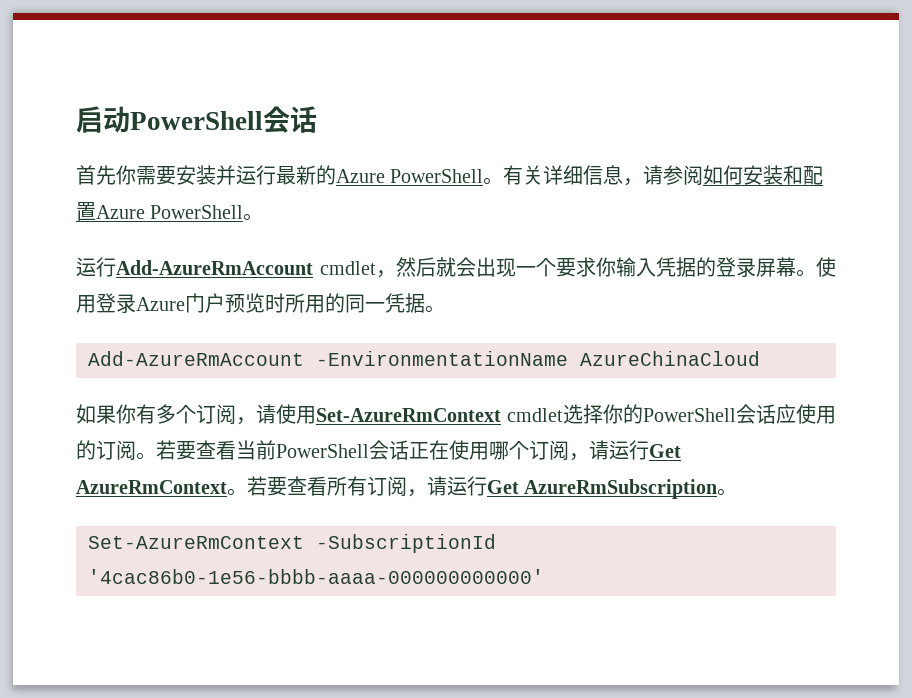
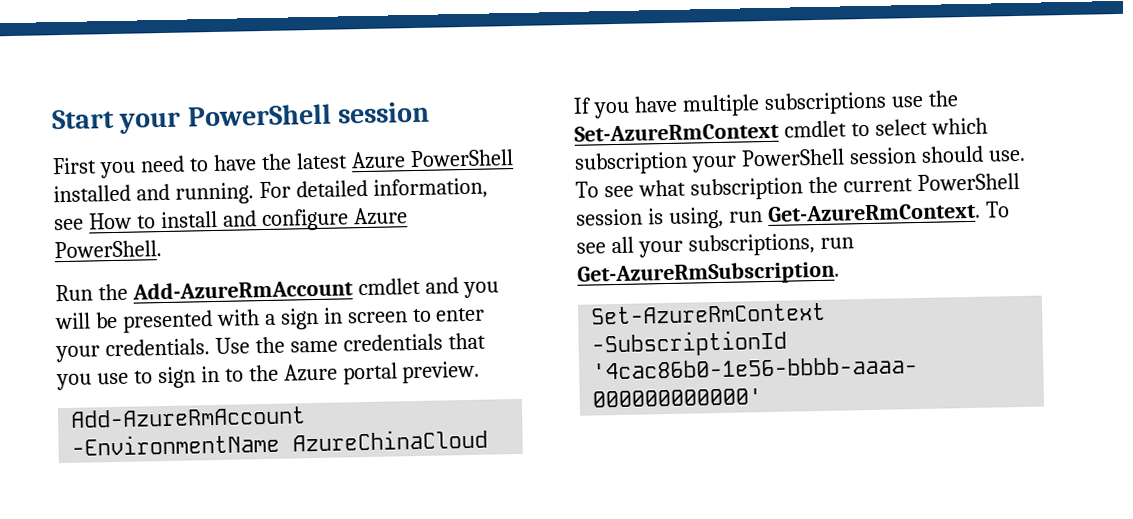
[76,106,317,133] [76,165,824,186] [76,202,264,221] [76,257,836,278] [76,293,445,313] [88,351,568,366] 启动PowerShell会话 // 首先你需要安装并运行最新的Azure PowerShell。有关详细信息，请参阅如何安装和配置Azure PowerShell。 // 运行Add-AzureRmAccount cmdlet，然后就会出现一个要求你输入凭据的登录屏幕。使用登录Azure门户预览时所用的同一凭据。 // Add-AzureRmAccount -EnvironmentationName -> [51,101,431,134] [52,149,514,179] [53,177,488,205] [54,207,408,232] [54,240,162,259] [55,277,499,302] [54,307,486,333] [55,332,486,363] [56,360,481,391] [70,406,307,428] [71,432,281,456] Start your PowerShell session // First you need to have the latest Azure PowerShell installed and running. For detailed information, see How to install and configure Azure PowerShell. // Run the Add-AzureRmAccount cmdlet and you will be presented with a sign in screen to enter your credentials. Use the same credentials that you use to sign in to the Azure portal preview. // Add-AzureRmAccount -EnvironmentName
[76,404,836,425] [76,440,681,461] [76,476,738,499] 如果你有多个订阅，请使用Set-AzureRmContext cmdlet选择你的PowerShell会话应使用的订阅。若要查看当前PowerShell会话正在使用哪个订阅，请运行Get AzureRmContext。若要查看所有订阅，请运行Get AzureRmSubscription。 -> [573,90,959,119] [574,117,988,142] [574,145,1026,175] [575,172,1020,201] [576,201,1010,229] [576,233,854,258] [577,260,840,287] If you have multiple subscriptions use the Set-AzureRmContext cmdlet to select which subscription your PowerShell session should use. To see what subscription the current PowerShell session is using, run Get-AzureRmContext. To see all your subscriptions, run Get-AzureRmSubscription.

